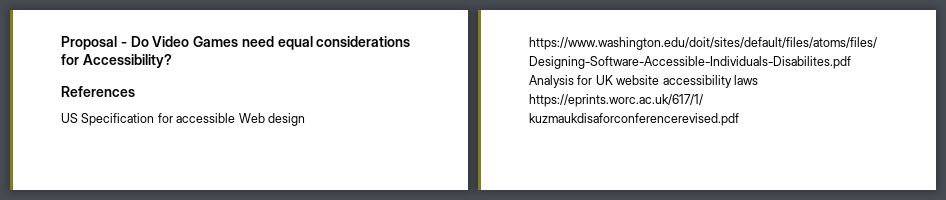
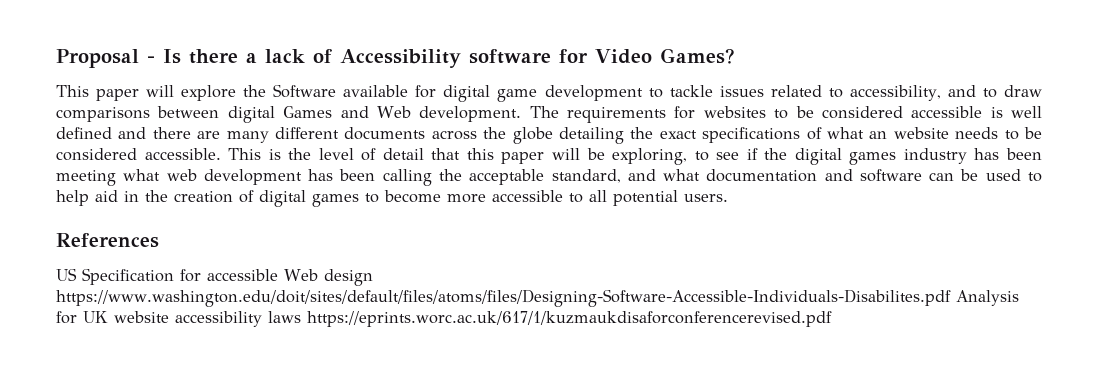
[130,36,411,50] [61,54,172,68] Do Video Games need equal considerations for Accessibility? -> [163,48,735,68] [56,84,1043,102] [56,106,1042,123] [56,127,1042,144] [56,148,1042,165] [56,169,1043,186] [56,190,728,207] Is there a lack of Accessibility software for Video Games? // This paper will explore the Software available for digital game development to tackle issues related to accessibility, and to draw comparisons between digital Games and Web development. The requirements for websites to be considered accessible is well defined and there are many different documents across the globe detailing the exact specifications of what an website needs to be considered accessible. This is the level of detail that this paper will be exploring, to see if the digital games industry has been meeting what web development has been calling the acceptable standard, and what documentation and software can be used to help aid in the creation of digital games to become more accessible to all potential users.

